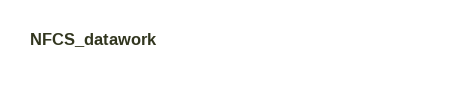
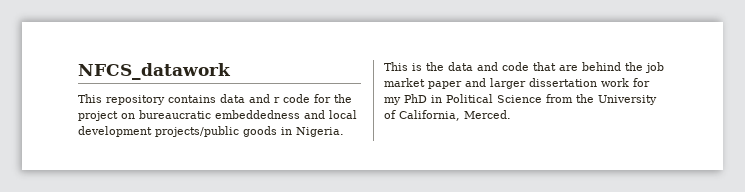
(157, 40) none -> [78,94,352,105] [78,110,357,121] [78,126,344,137] [384,62,664,73] [384,78,650,89] [384,94,657,105] [384,110,511,121] // This repository contains data and r code for the project on bureaucratic embeddedness and local development projects/public goods in Nigeria. This is the data and code that are behind the job market paper and larger dissertation work for my PhD in Political Science from the University of California, Merced.

